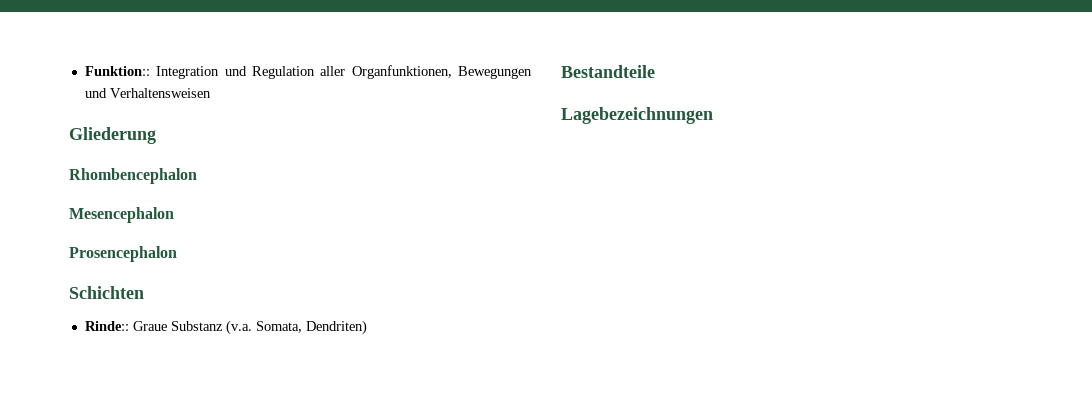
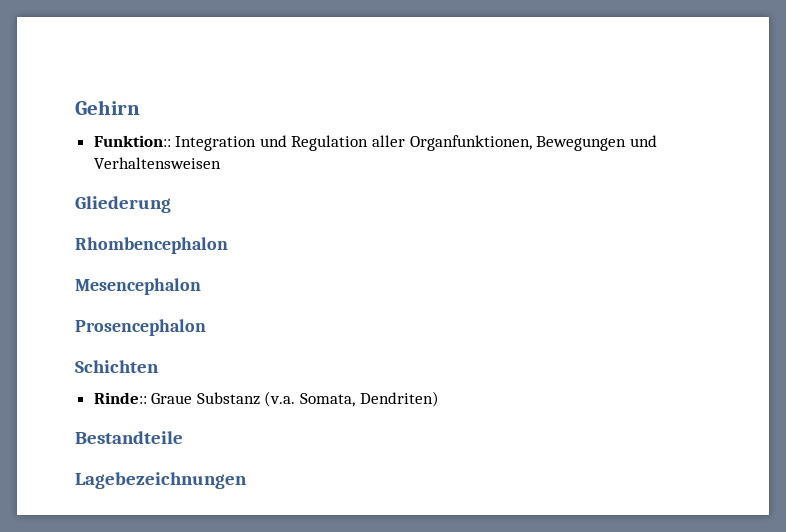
(84, 71) none -> [75,100,140,115] Gehirn //

